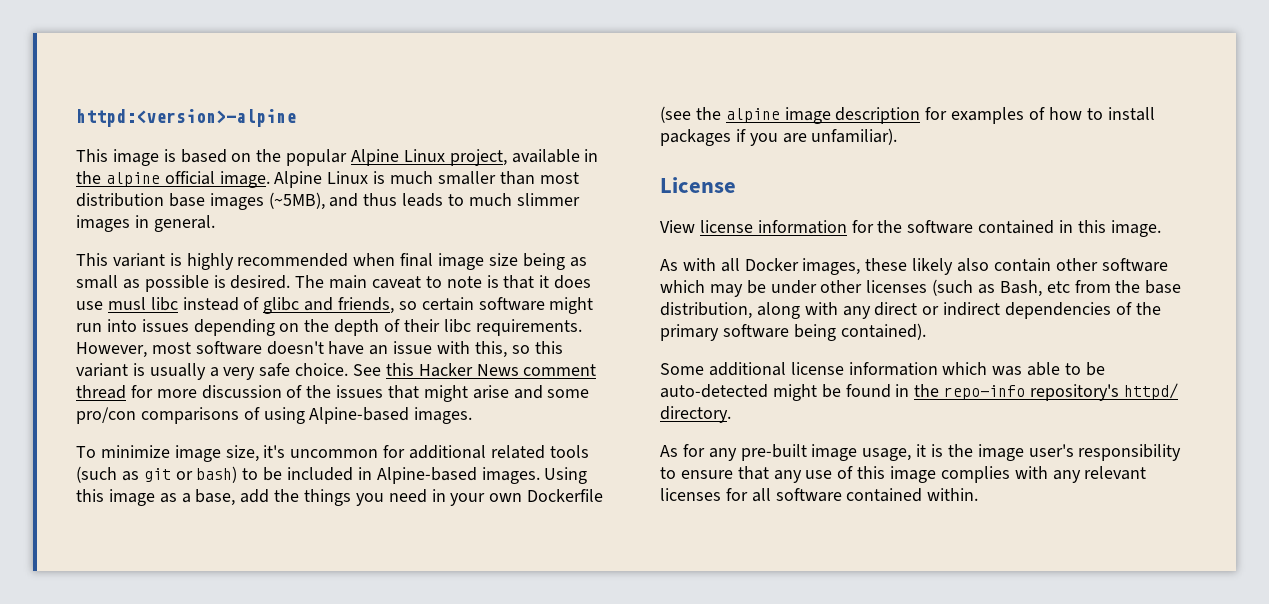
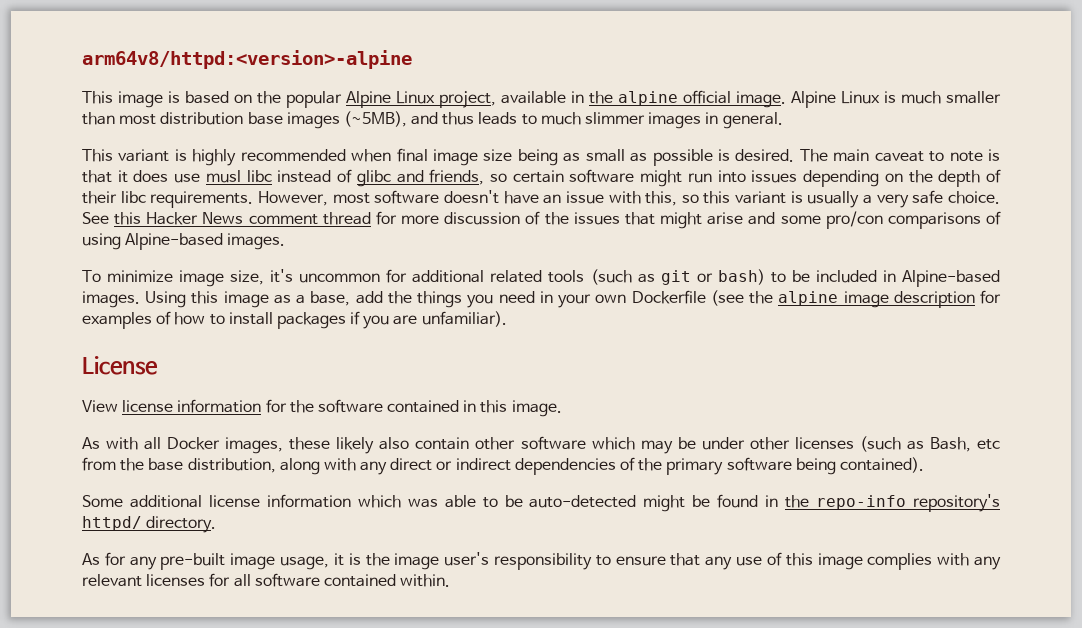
[76,109,296,127] httpd:<version>-alpine -> [82,50,412,69] arm64v8/httpd:<version>-alpine

